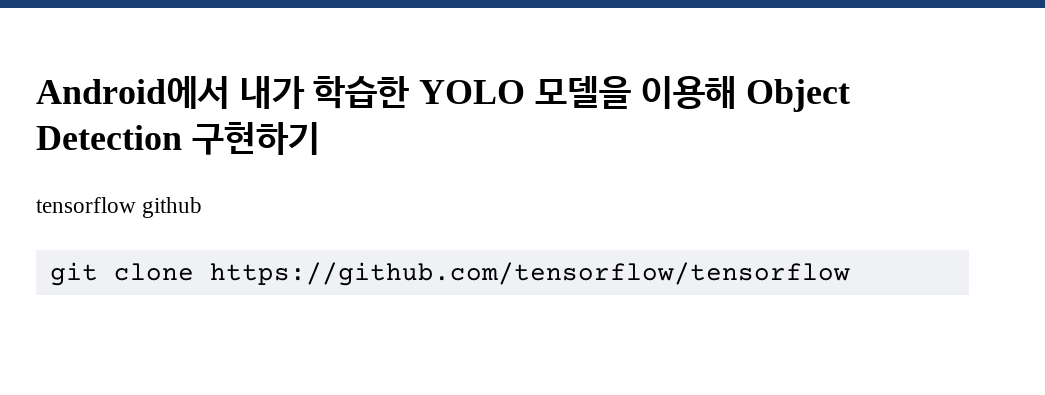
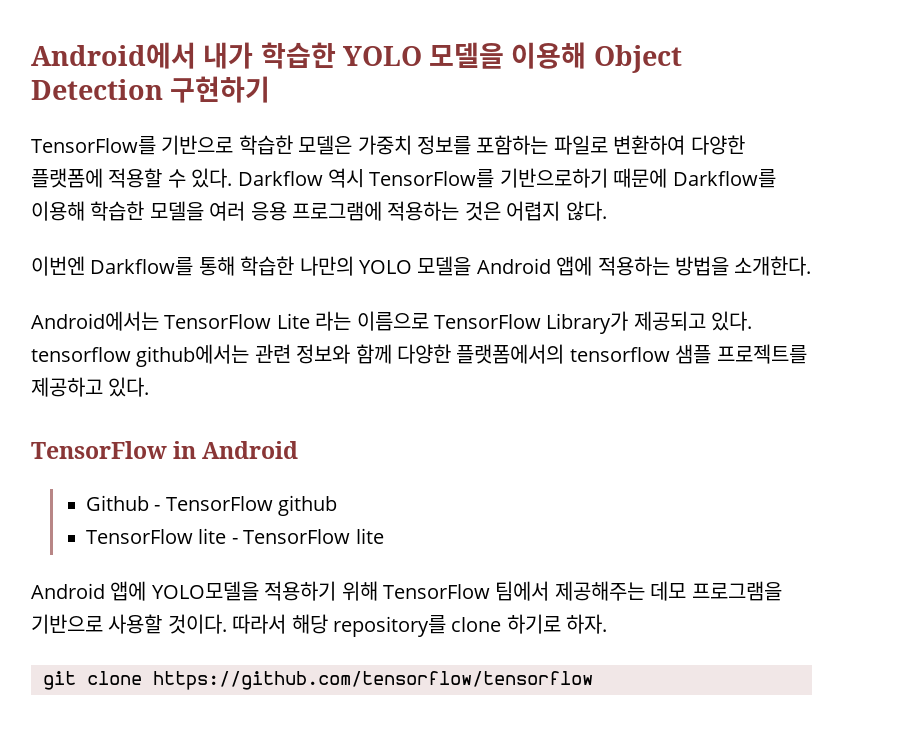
[36,197,203,218] tensorflow github -> [31,135,745,155] [31,168,776,188] [31,201,607,221] [31,256,812,276] [31,311,753,334] [31,344,807,367] [31,377,150,397] [31,441,299,459] [85,495,338,516] [85,528,384,544] [31,581,782,601] [31,614,608,637] TensorFlow를 기반으로 학습한 모델은 가중치 정보를 포함하는 파일로 변환하여 다양한 플랫폼에 적용할 수 있다. Darkflow 역시 TensorFlow를 기반으로하기 때문에 Darkflow를 이용해 학습한 모델을 여러 응용 프로그램에 적용하는 것은 어렵지 않다. // 이번엔 Darkflow를 통해 학습한 나만의 YOLO 모델을 Android 앱에 적용하는 방법을 소개한다. // Android에서는 TensorFlow Lite 라는 이름으로 TensorFlow Library가 제공되고 있다. tensorflow github에서는 관련 정보와 함께 다양한 플랫폼에서의 tensorflow 샘플 프로젝트를 제공하고 있다. // TensorFlow in Android // Github - TensorFlow github // TensorFlow lite - TensorFlow lite // Android 앱에 YOLO모델을 적용하기 위해 TensorFlow 팀에서 제공해주는 데모 프로그램을 기반으로 사용할 것이다. 따라서 해당 repository를 clone 하기로 하자.

